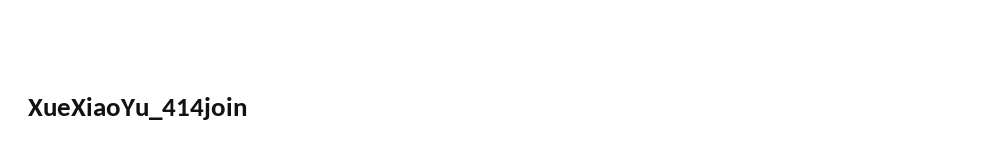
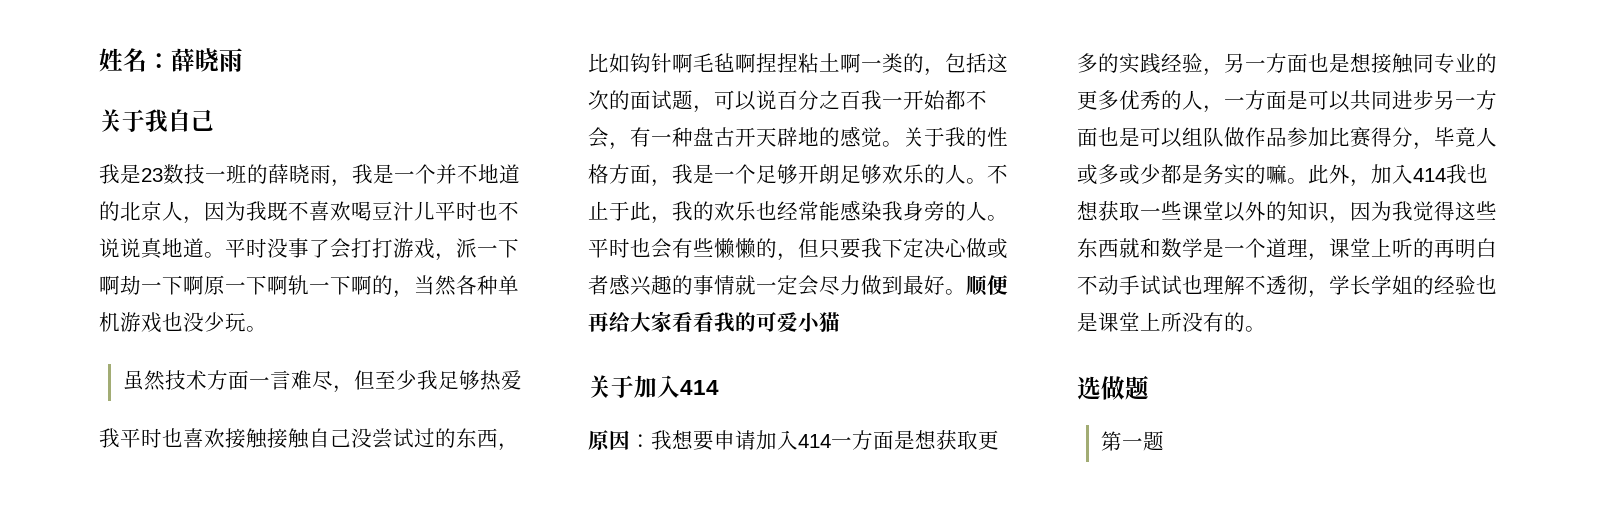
[28,97,247,120] XueXiaoYu_414join -> [99,48,243,72] [99,109,214,133] [99,164,520,187] [99,201,519,224] [99,238,519,261] [99,275,519,298] [99,312,267,333] [122,370,522,393] [99,428,519,451] [588,53,1008,76] [588,90,987,113] [588,126,1008,150] [588,164,1008,187] [588,200,1008,224] [588,238,1008,261] [588,274,1008,296] [588,311,840,332] [588,375,719,398] [588,430,999,451] [1077,53,1497,76] [1077,90,1497,113] [1077,127,1497,150] [1077,164,1488,187] [1077,201,1497,224] [1077,238,1497,261] [1077,275,1497,298] [1077,312,1266,332] [1077,375,1149,400] [1100,431,1164,451] 姓名：薛晓雨 // 关于我自己 // 我是23数技一班的薛晓雨，我是一个并不地道的北京人，因为我既不喜欢喝豆汁儿平时也不说说真地道。平时没事了会打打游戏，派一下啊劫一下啊原一下啊轨一下啊的，当然各种单机游戏也没少玩。 // 虽然技术方面一言难尽，但至少我足够热爱 // 我平时也喜欢接触接触自己没尝试过的东西，比如钩针啊毛毡啊捏捏粘土啊一类的，包括这次的面试题，可以说百分之百我一开始都不会，有一种盘古开天辟地的感觉。关于我的性格方面，我是一个足够开朗足够欢乐的人。不止于此，我的欢乐也经常能感染我身旁的人。平时也会有些懒懒的，但只要我下定决心做或者感兴趣的事情就一定会尽力做到最好。顺便再给大家看看我的可爱小猫 // 关于加入414 // 原因：我想要申请加入414一方面是想获取更多的实践经验，另一方面也是想接触同专业的更多优秀的人，一方面是可以共同进步另一方面也是可以组队做作品参加比赛得分，毕竟人或多或少都是务实的嘛。此外，加入414我也想获取一些课堂以外的知识，因为我觉得这些东西就和数学是一个道理，课堂上听的再明白不动手试试也理解不透彻，学长学姐的经验也是课堂上所没有的。 // 选做题 // 第一题

